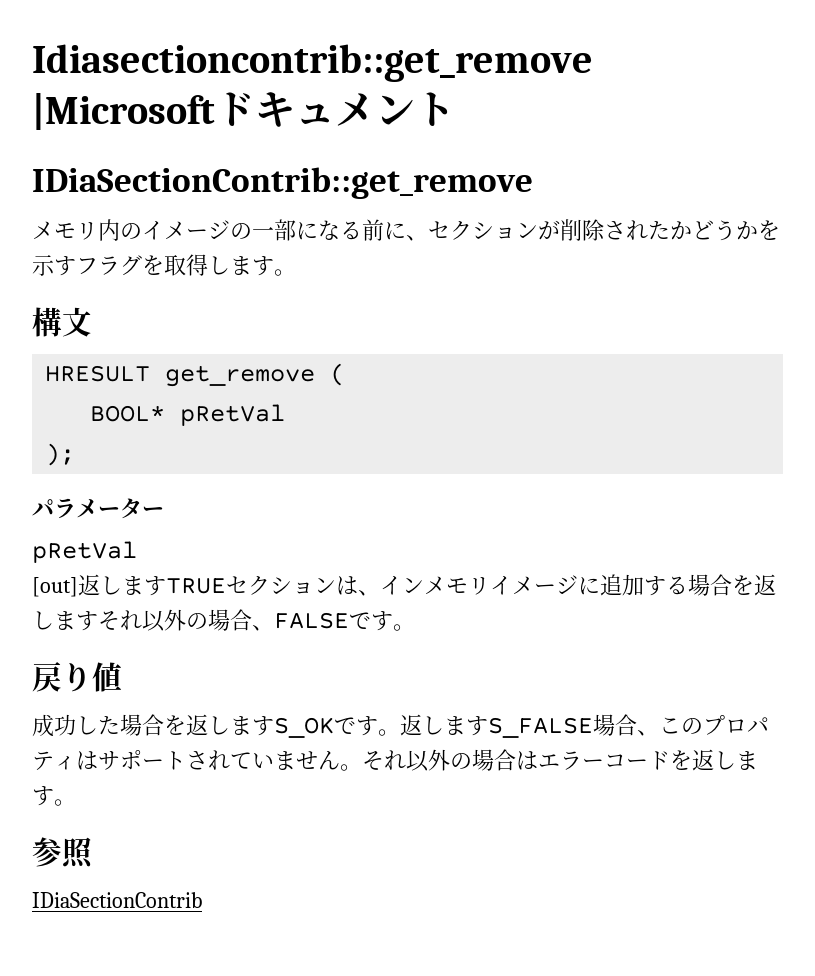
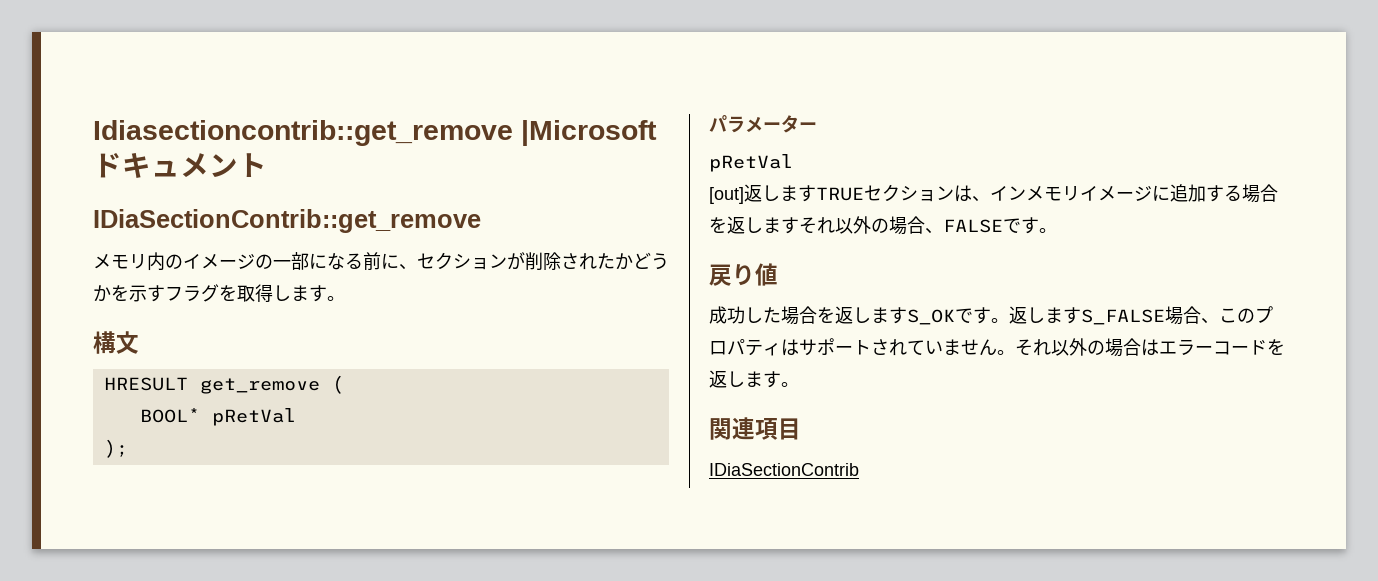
[32,837,94,869] 参照 -> [709,417,801,440] 関連項目

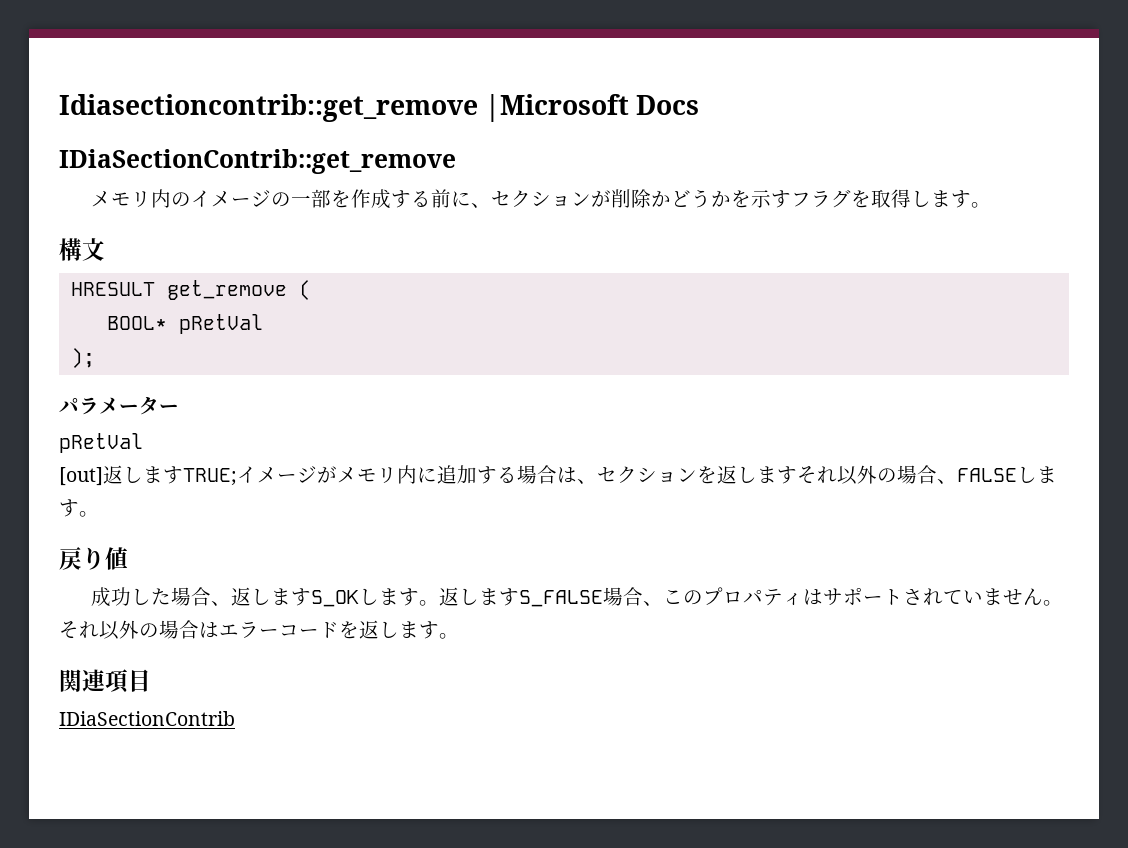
[93,153,267,178] ドキュメント -> [636,95,700,115] Docs
[309,253,345,270] にな -> [331,189,412,209] を作成す
[561,253,615,270] された -> (652, 198) none
[816,184,1278,203] TRUEセクションは、インメモリイメージに追加する場合 -> [183,465,697,486] TRUE;イメージがメモリ内に追加する場合は、セクション
[1003,218,1021,233] で -> [1017,466,1057,483] しま
[817,307,835,323] を -> [211,601,232,606] 、
[955,308,973,323] で -> [359,588,400,605] しま

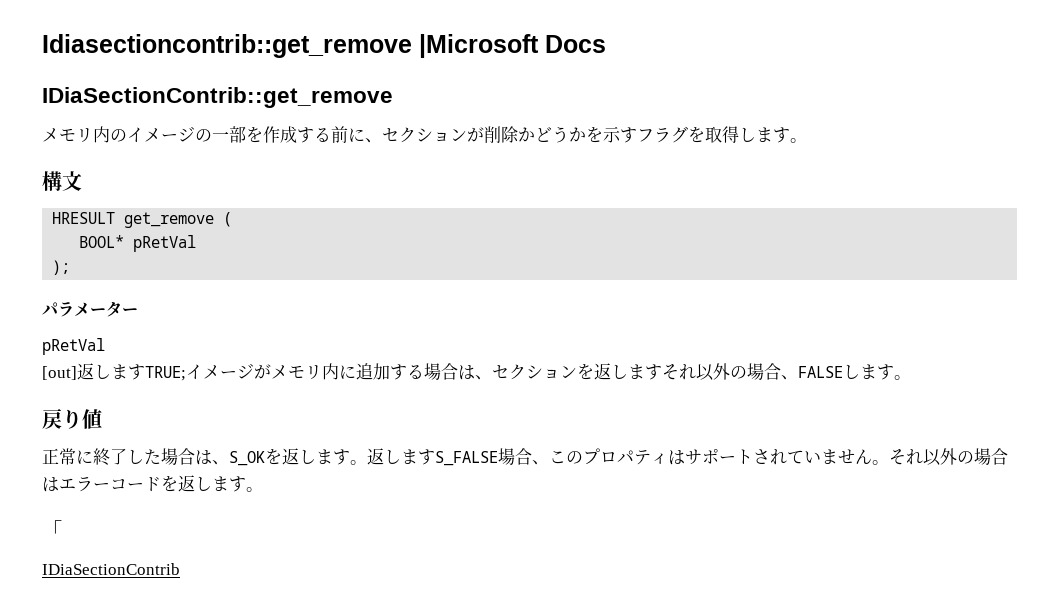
[91,587,360,607] 成功した場合、返しますS_OK -> [42,448,299,466] 正常に終了した場合は、S_OKを返
[59,669,151,693] 関連項目 -> [42,520,62,538] 「

